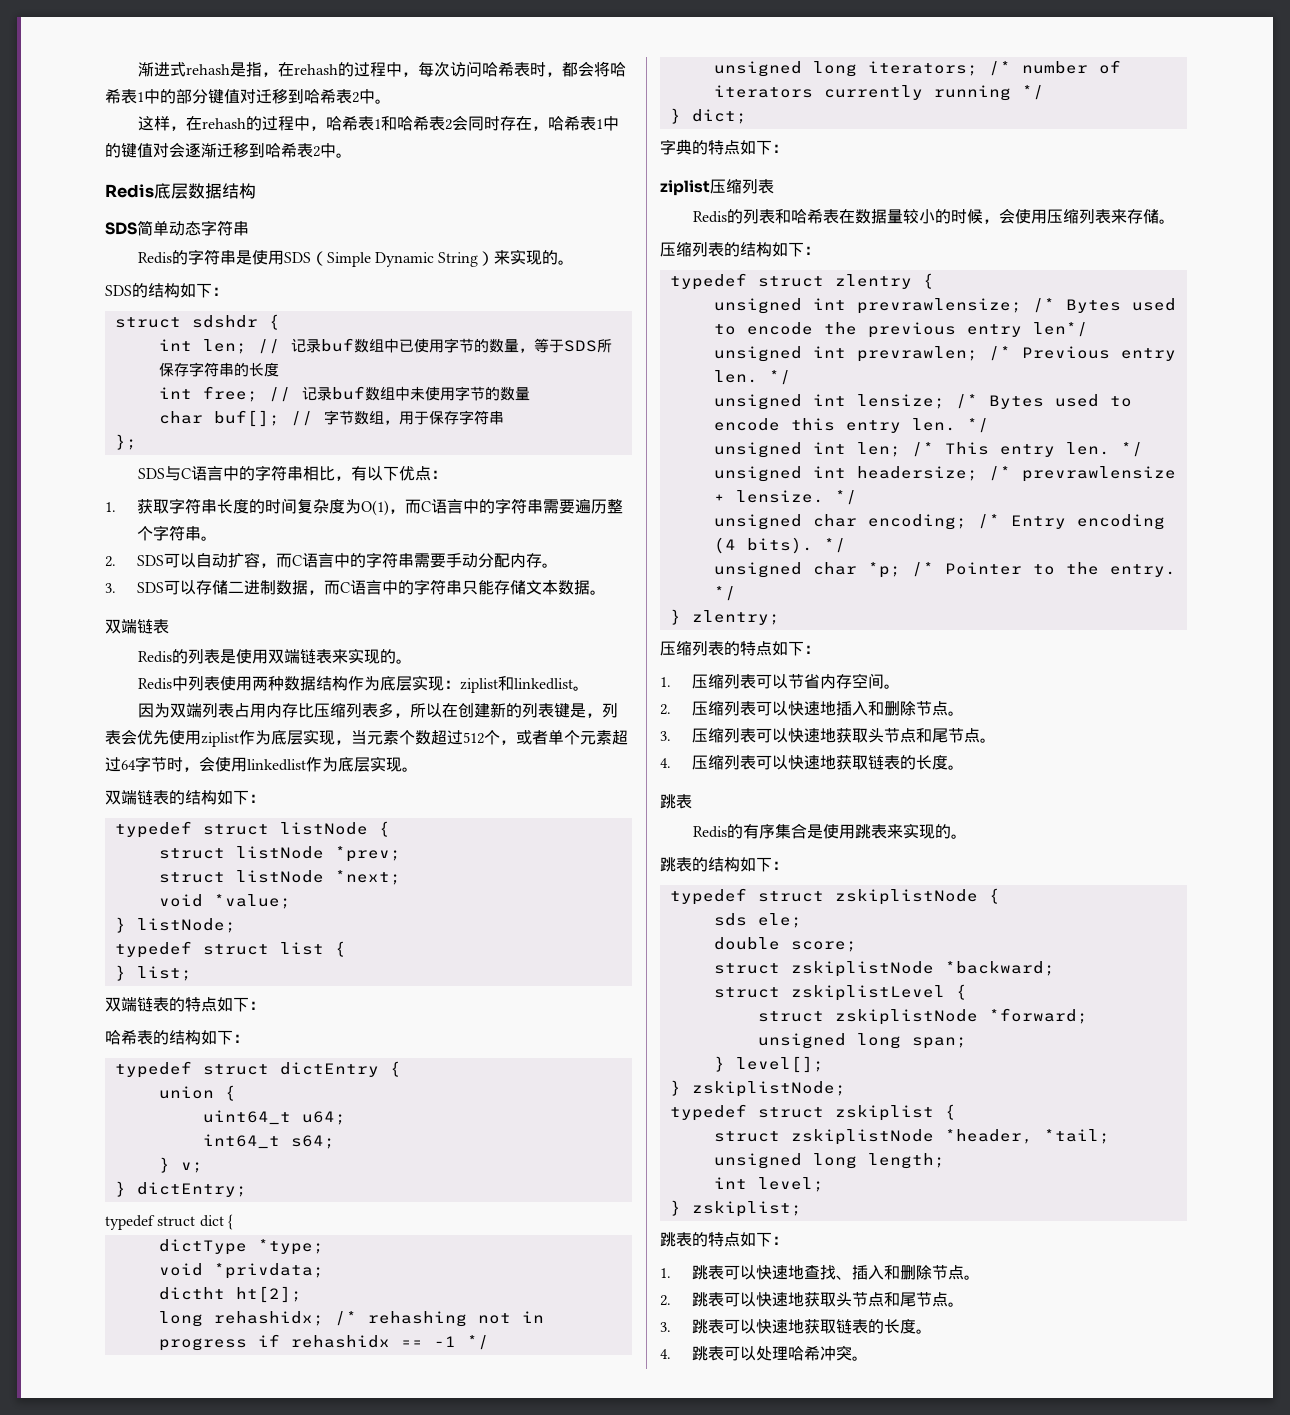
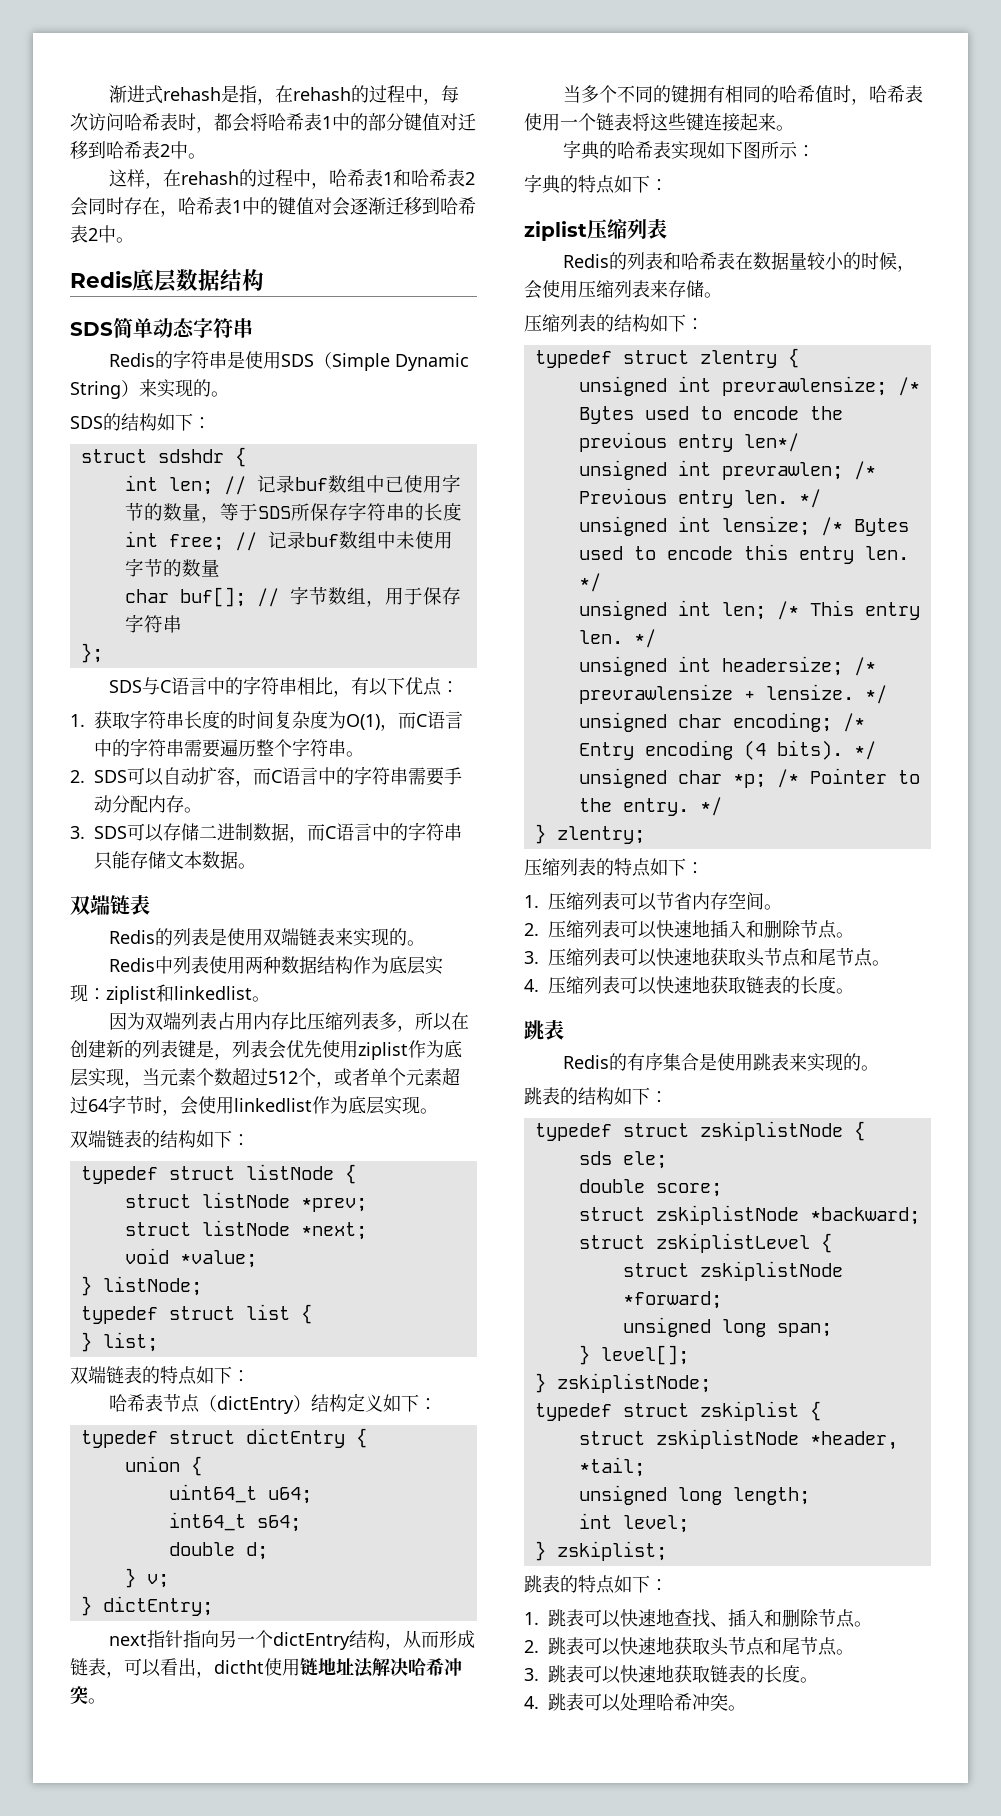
[153,1030,201,1045] 的结构 -> [163,1393,384,1414] 节点（dictEntry）结构定义
(335, 1142) none -> [168,1542,268,1560] // double d;
[105,1214,233,1230] [158,1239,324,1255] [158,1263,324,1279] [158,1286,302,1303] [158,1311,544,1327] [158,1334,489,1351] [713,60,1121,77] [713,85,1044,101] [669,108,747,124] typedef struct dict { // dictType *type; // void *privdata; // dictht ht[2]; // long rehashidx; /* rehashing not in progress if rehashidx == -1 */ // unsigned long iterators; /* number of iterators currently running */ // } dict; -> [109,1630,476,1650] [70,1658,462,1678] [70,1686,106,1704] [563,85,924,105] [524,113,794,132] [563,140,816,160] next指针指向另一个dictEntry结构，从而形成链表，可以看出，dictht使用链地址法解决哈希冲突。 // 当多个不同的键拥有相同的哈希值时，哈希表使用一个链表将这些键连接起来。 // 字典的哈希表实现如下图所示：

